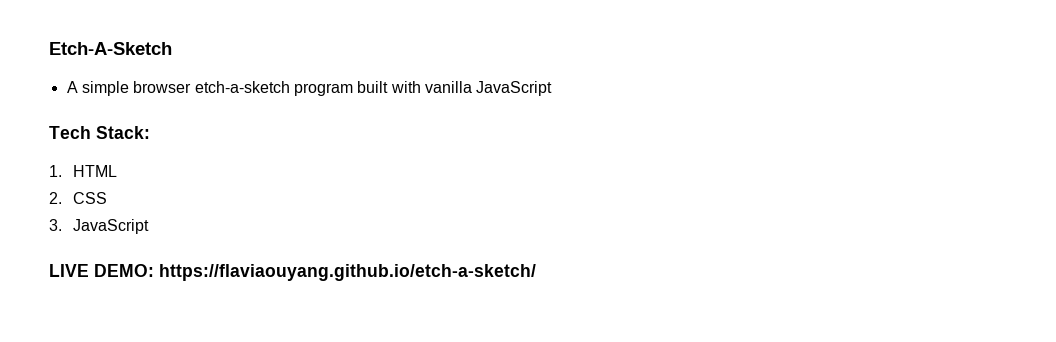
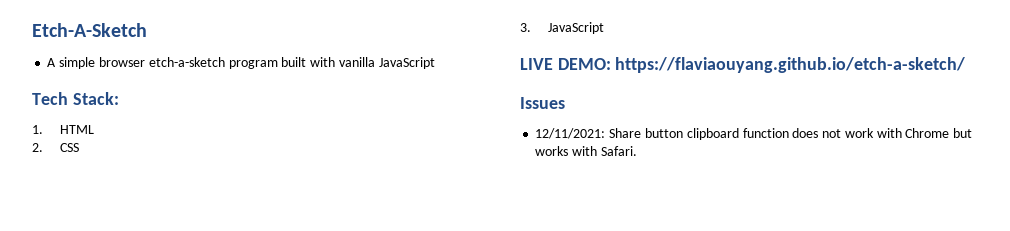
(536, 272) none -> [520,97,565,109] [535,128,973,140] [535,146,637,156] // Issues // 12/11/2021: Share button clipboard function does not work with Chrome but works with Safari.

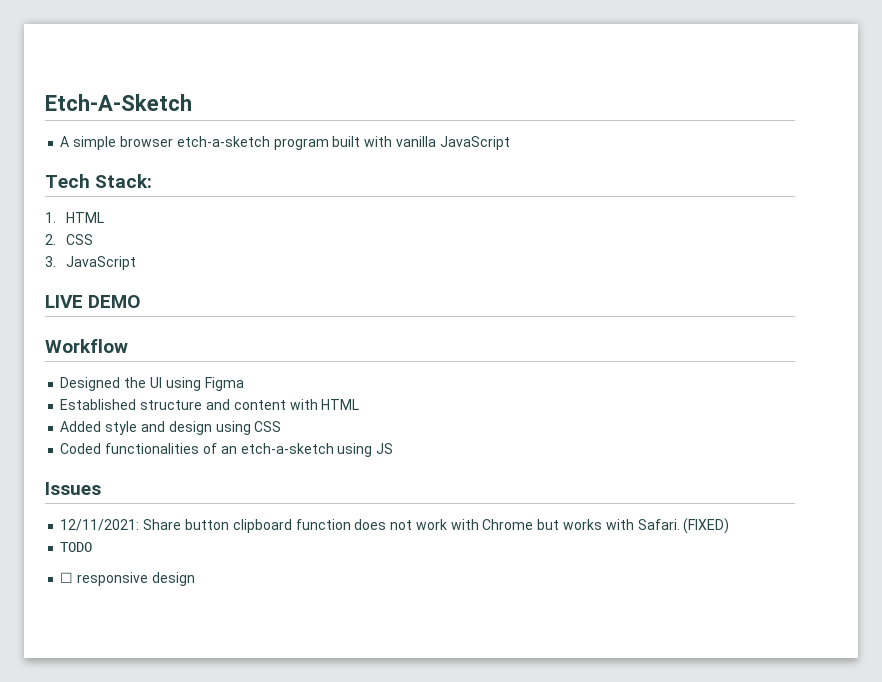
[557,57,966,73] DEMO: https://flaviaouyang.github.io/etch-a-sketch/ -> [88,295,141,308] [45,339,128,353] [60,377,244,391] [60,399,360,410] [60,421,282,435] [60,443,394,457] DEMO // Workflow // Designed the UI using Figma // Established structure and content with HTML // Added style and design using CSS // Coded functionalities of an etch-a-sketch using JS
(637, 151) none -> [683,518,730,534] [60,542,93,552] [60,572,195,586] (FIXED) // TODO // ☐ responsive design

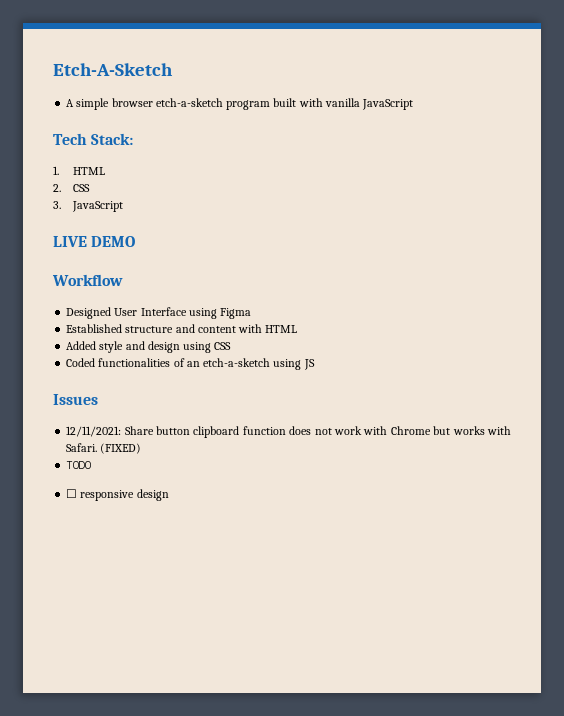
[124,377,162,388] the UI -> [114,307,187,316] User Interface

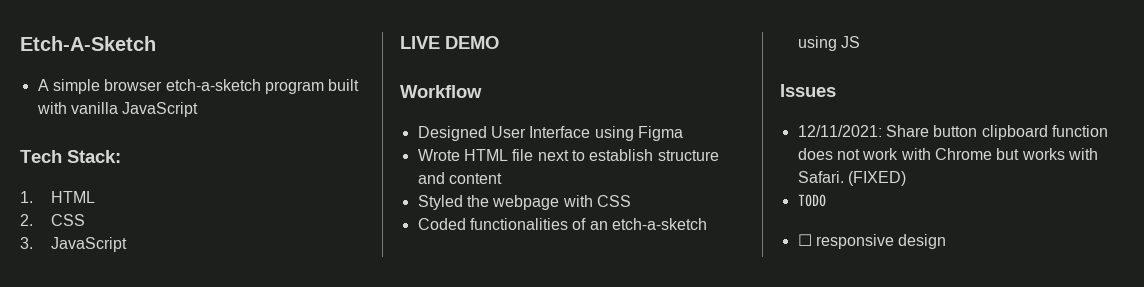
[66,324,298,333] [66,341,212,353] Established structure and content with HTML // Added style and design using -> [417,149,719,161] [417,172,502,184] [417,195,593,210] Wrote HTML file next to establish structure and content // Styled the webpage with

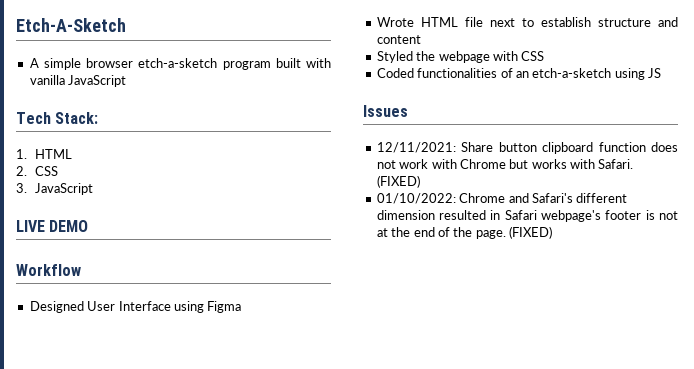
[797,194,826,207] [797,234,947,249] TODO // ☐ responsive design -> [376,193,628,204] [376,210,678,222] [376,226,552,239] 01/10/2022: Chrome and Safari's different dimension resulted in Safari webpage's footer is not at the end of the page. (FIXED)

